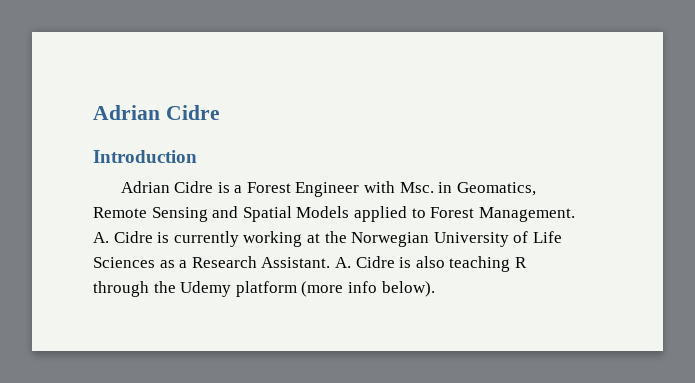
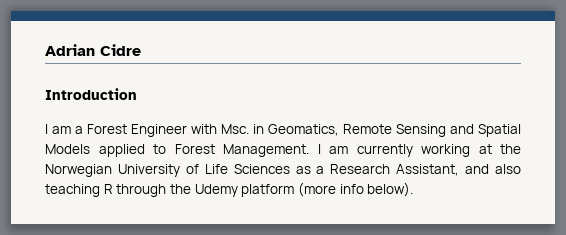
[120,181,230,193] Adrian Cidre is -> [45,124,71,134] I am
[93,231,170,243] A. Cidre is -> [317,144,348,154] I am
[261,256,412,268] Assistant. A. Cidre is -> [396,164,490,176] Assistant, and

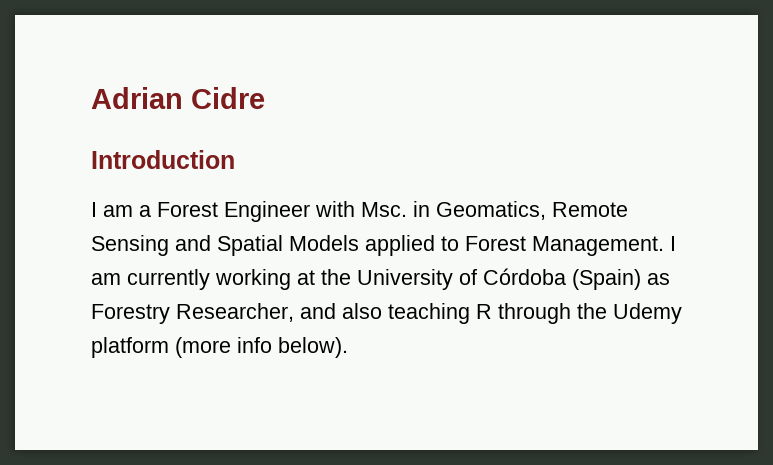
[45,164,112,177] Norwegian -> (351, 277) none
[204,164,460,176] Life Sciences as a Research Assistant, -> [483,268,670,290] [91,303,294,324] Córdoba (Spain) as Forestry Researcher,

